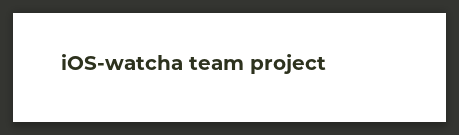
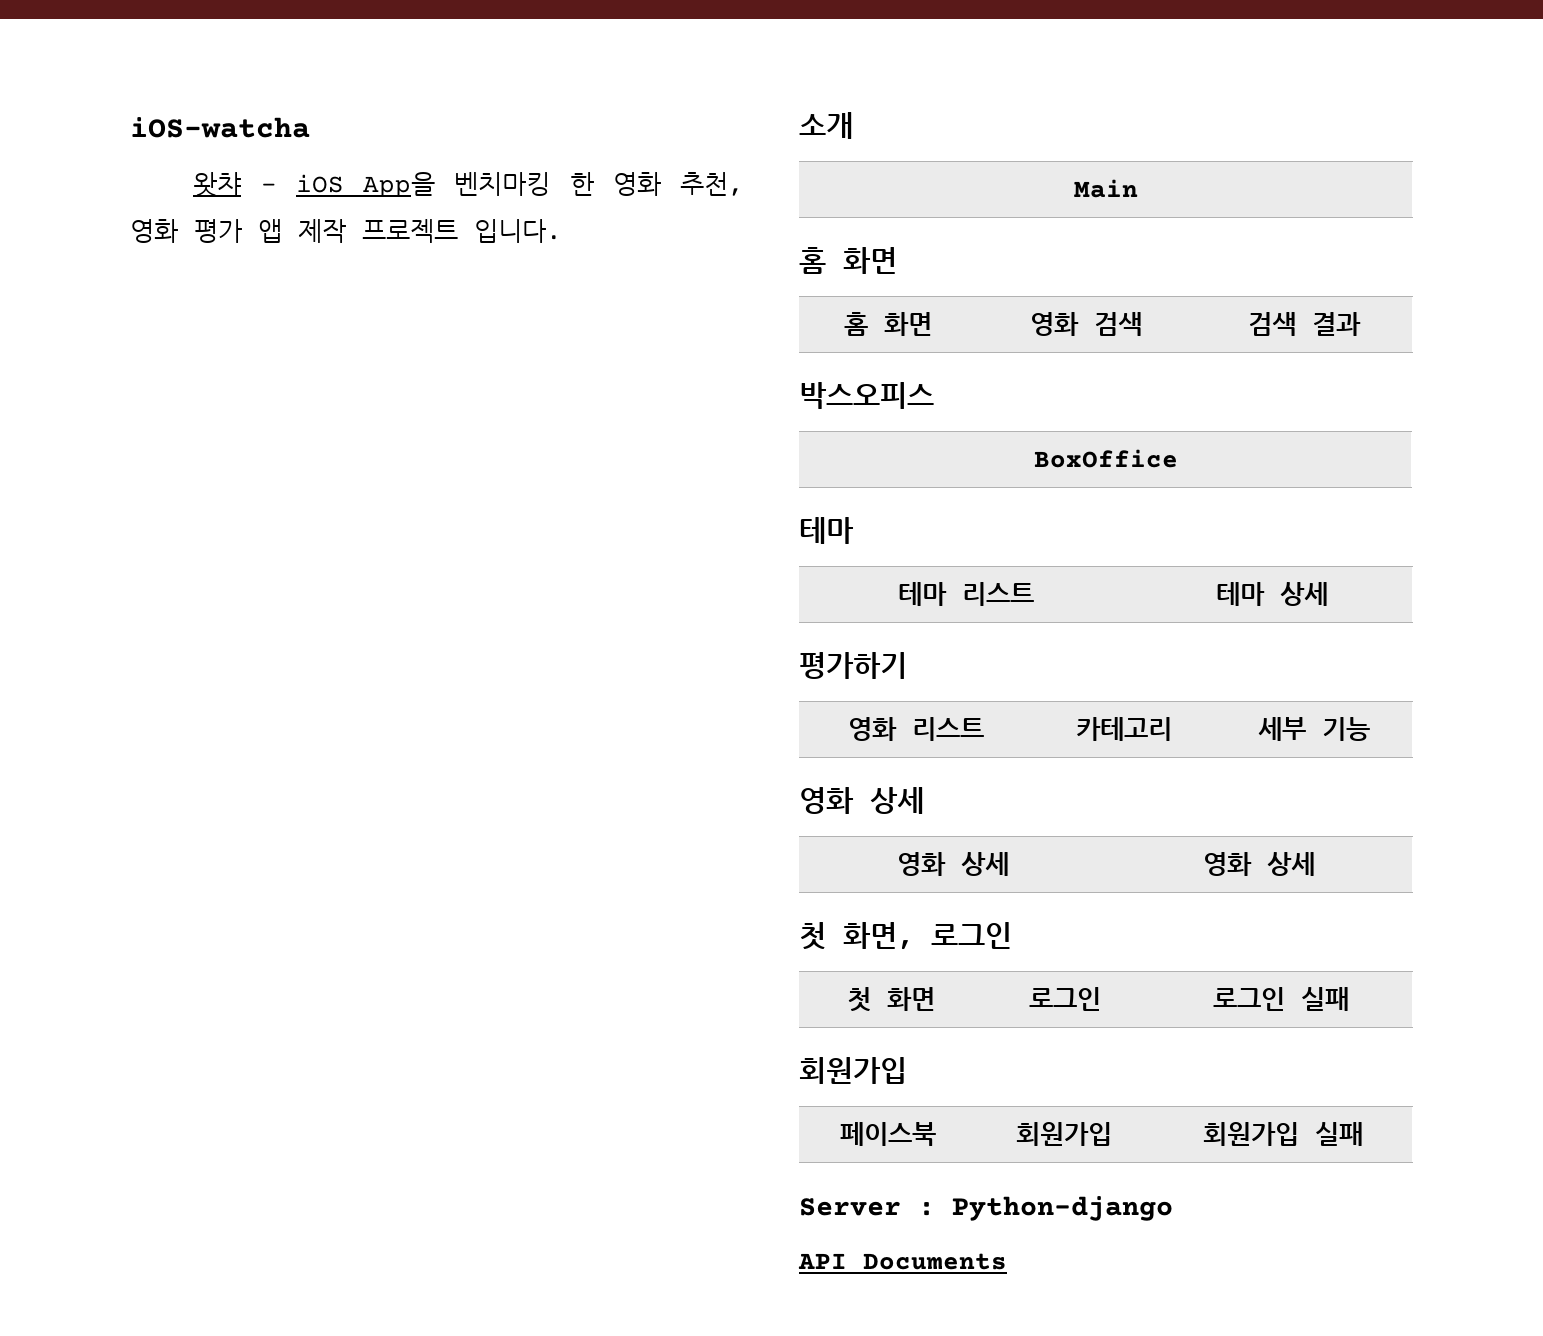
[189,54,326,74] team project -> [193,172,744,197] [130,219,562,243] [799,112,853,139] [1074,179,1138,198] [799,247,897,274] [844,312,932,336] [1029,312,1142,336] [1247,312,1361,336] [799,382,934,409] [1033,449,1178,468] [799,517,854,544] [897,582,1034,606] [1216,582,1328,606] [799,652,907,679] [847,717,984,741] [1075,717,1172,741] [1258,717,1370,741] [799,787,924,814] [896,852,1009,876] [1203,852,1315,876] [799,922,1012,950] [846,987,935,1012] [1029,987,1101,1011] [1212,987,1349,1011] [799,1057,907,1084] [839,1122,936,1146] [1016,1122,1112,1146] [1202,1122,1363,1146] [799,1196,1173,1221] [798,1253,1007,1270] // 왓챠 - iOS App을 벤치마킹 한 영화 추천, 영화 평가 앱 제작 프로젝트 입니다. // 소개 // Main // 홈 화면 // 홈 화면 | 영화 검색 | 검색 결과 // 박스오피스 // BoxOffice // 테마 // 테마 리스트 | 테마 상세 // 평가하기 // 영화 리스트 | 카테고리 | 세부 기능 // 영화 상세 // 영화 상세 | 영화 상세 // 첫 화면, 로그인 // 첫 화면 | 로그인 | 로그인 실패 // 회원가입 // 페이스북 | 회원가입 | 회원가입 실패 // Server : Python-django // API Documents

